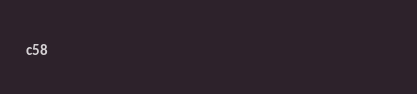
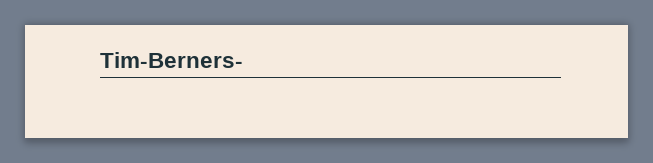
[26,44,48,55] c58 -> [100,52,243,68] Tim-Berners-

